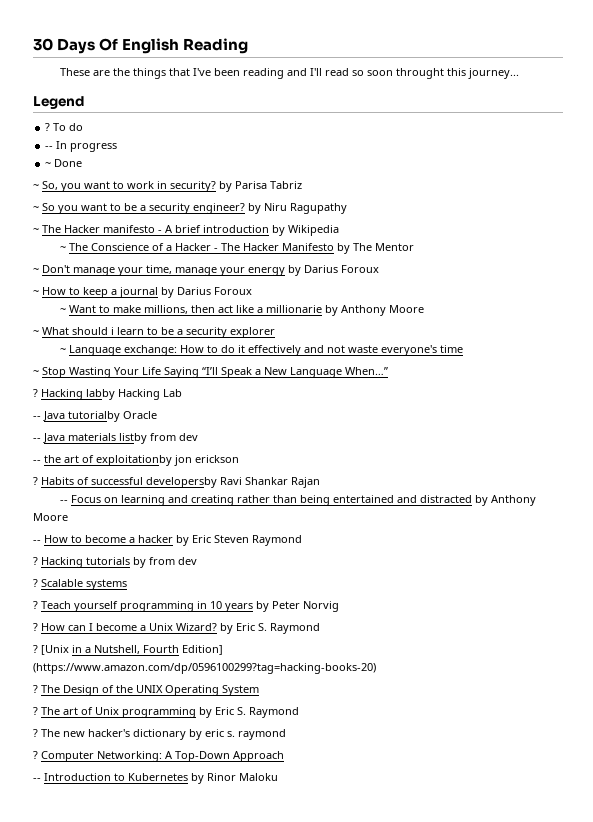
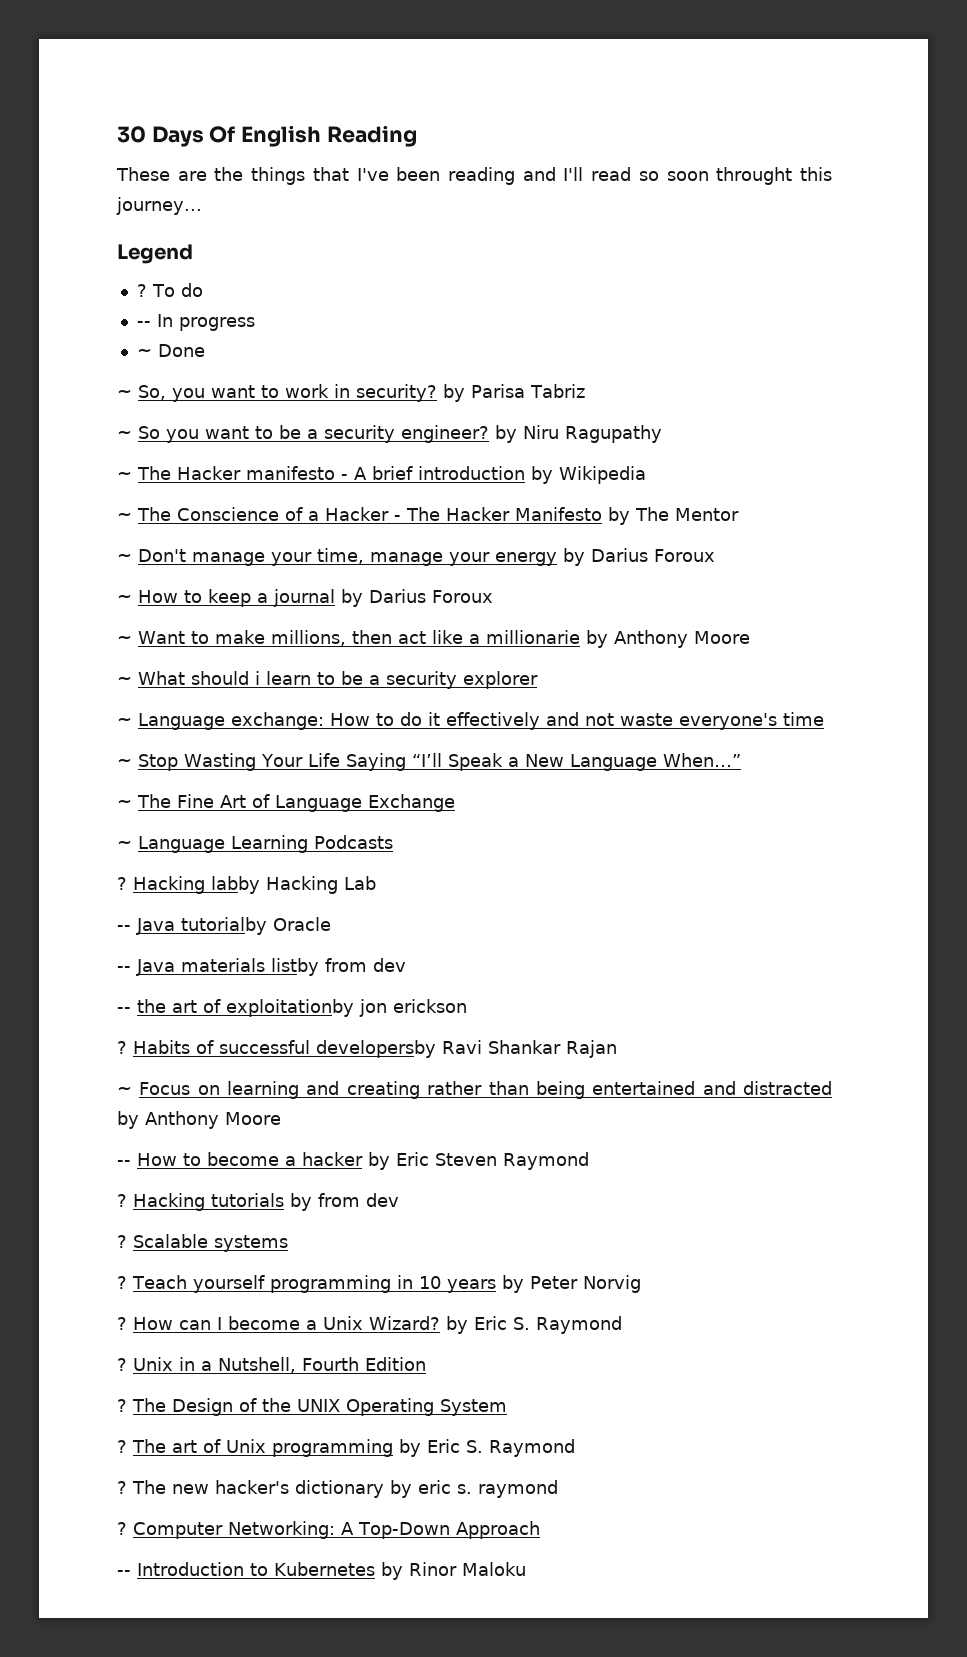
(388, 371) none -> [117,794,455,812] [117,835,393,853] // ~ The Fine Art of Language Exchange // ~ Language Learning Podcasts
[60,500,69,503] -- -> [117,1086,132,1095] ~
[41,645,69,655] [Unix -> [133,1357,173,1371] Unix
[182,645,223,655] [33,663,376,674] Edition] (https://www.amazon.com/dp/0596100299?tag=hacking-books-20) -> [365,1357,426,1371] Edition

